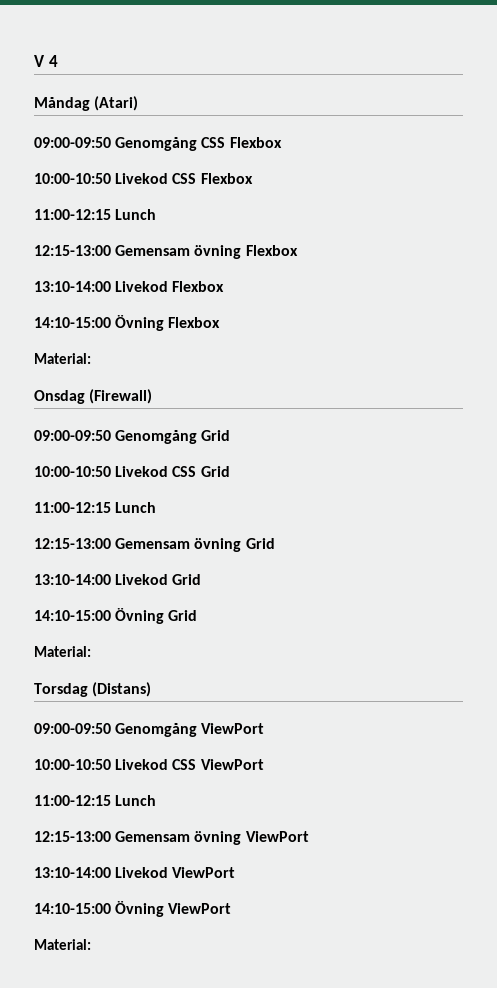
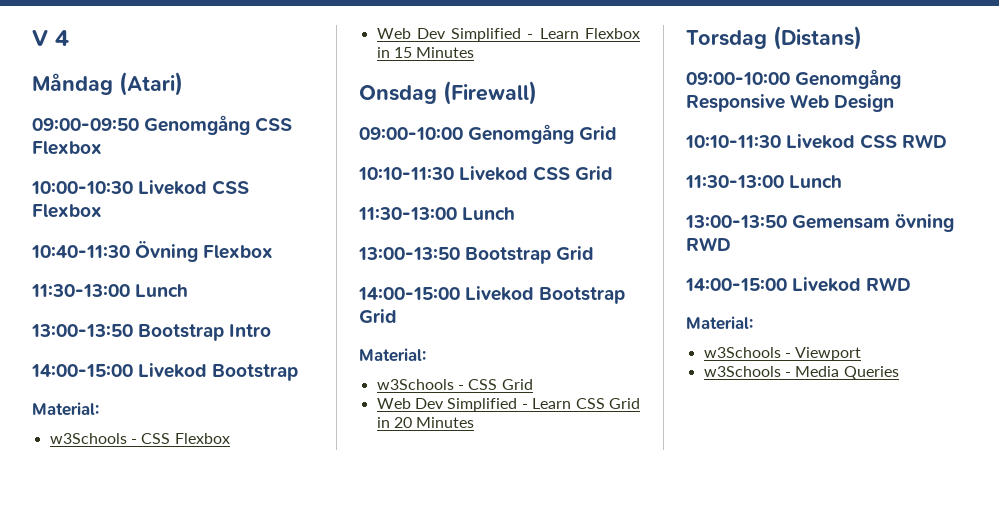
[34,173,111,184] 10:00-10:50 -> [31,181,133,194] 10:00-10:30
[34,209,157,220] [34,245,298,259] [34,281,225,292] [34,315,221,331] [34,353,91,364] 11:00-12:15 Lunch // 12:15-13:00 Gemensam övning Flexbox // 13:10-14:00 Livekod Flexbox // 14:10-15:00 Övning Flexbox // Material: -> [31,241,274,262] [31,284,189,297] [31,324,272,341] [31,363,299,381] [32,402,99,416] [49,433,230,444] [376,28,640,42] [376,47,475,58] 10:40-11:30 Övning Flexbox // 11:30-13:00 Lunch // 13:00-13:50 Bootstrap Intro // 14:00-15:00 Livekod Bootstrap // Material: // w3Schools - CSS Flexbox // Web Dev Simplified - Learn Flexbox in 15 Minutes
[34,430,111,441] 09:00-09:50 -> [359,127,463,140] 09:00-10:00
[34,466,111,477] 10:00-10:50 -> [358,167,454,180] 10:10-11:30
[34,502,157,513] [34,538,275,552] [34,574,202,585] [34,608,198,624] [34,646,91,657] [34,682,152,697] [34,723,265,737] [34,759,264,770] [34,795,157,806] [34,831,309,845] [34,867,236,878] [34,901,232,917] [34,939,91,950] 11:00-12:15 Lunch // 12:15-13:00 Gemensam övning Grid // 13:10-14:00 Livekod Grid // 14:10-15:00 Övning Grid // Material: // Torsdag (Distans) // 09:00-09:50 Genomgång ViewPort // 10:00-10:50 Livekod CSS ViewPort // 11:00-12:15 Lunch // 12:15-13:00 Gemensam övning ViewPort // 13:10-14:00 Livekod ViewPort // 14:10-15:00 Övning ViewPort // Material: -> [358,207,516,220] [358,246,595,264] [358,286,626,304] [359,309,397,323] [359,348,426,362] [376,379,533,390] [376,398,640,412] [376,417,475,428] [686,26,862,50] [686,69,902,89] [686,94,895,112] [685,134,948,149] [685,175,843,188] [685,214,955,232] [686,237,731,251] [685,277,912,292] [686,316,753,330] [703,347,862,361] [703,366,899,380] 11:30-13:00 Lunch // 13:00-13:50 Bootstrap Grid // 14:00-15:00 Livekod Bootstrap Grid // Material: // w3Schools - CSS Grid // Web Dev Simplified - Learn CSS Grid in 20 Minutes // Torsdag (Distans) // 09:00-10:00 Genomgång Responsive Web Design // 10:10-11:30 Livekod CSS RWD // 11:30-13:00 Lunch // 13:00-13:50 Gemensam övning RWD // 14:00-15:00 Livekod RWD // Material: // w3Schools - Viewport // w3Schools - Media Queries

